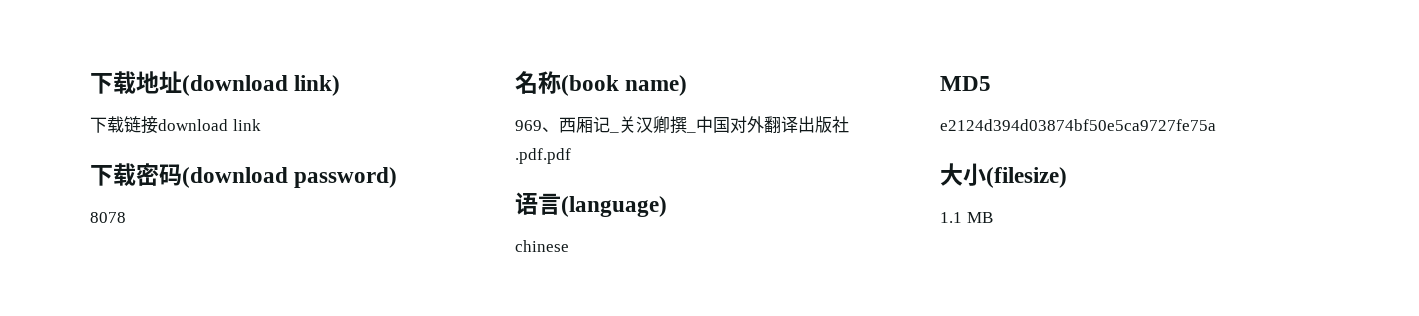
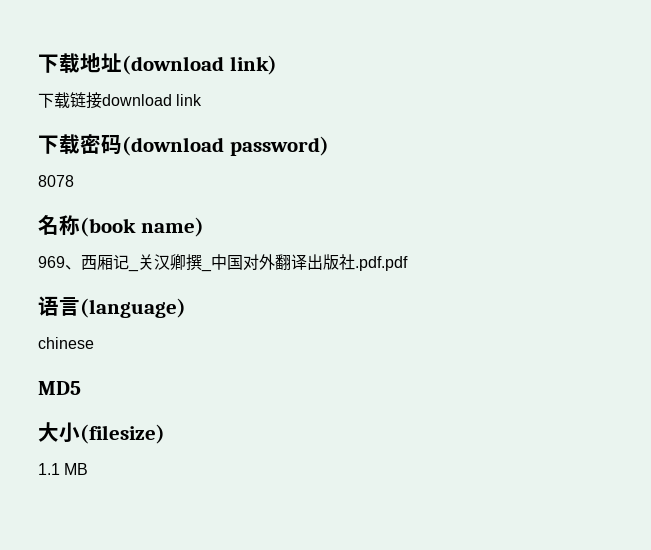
[940,119,1216,131] // e2124d394d03874bf50e5ca9727fe75a -> (81, 388) none

